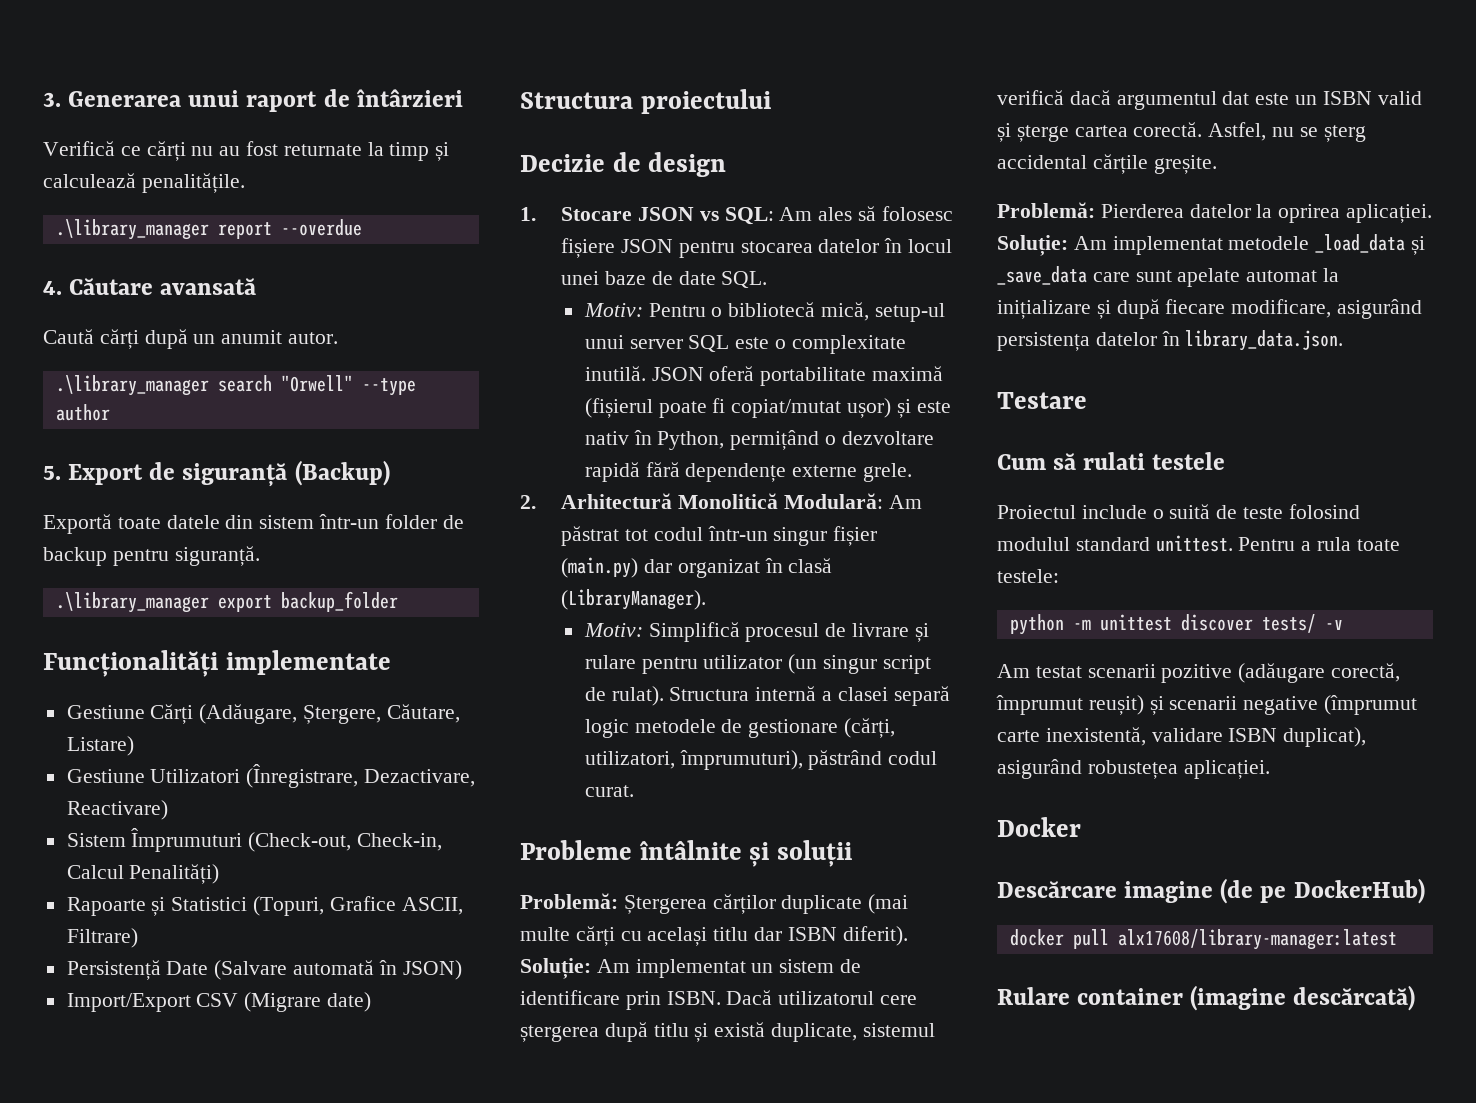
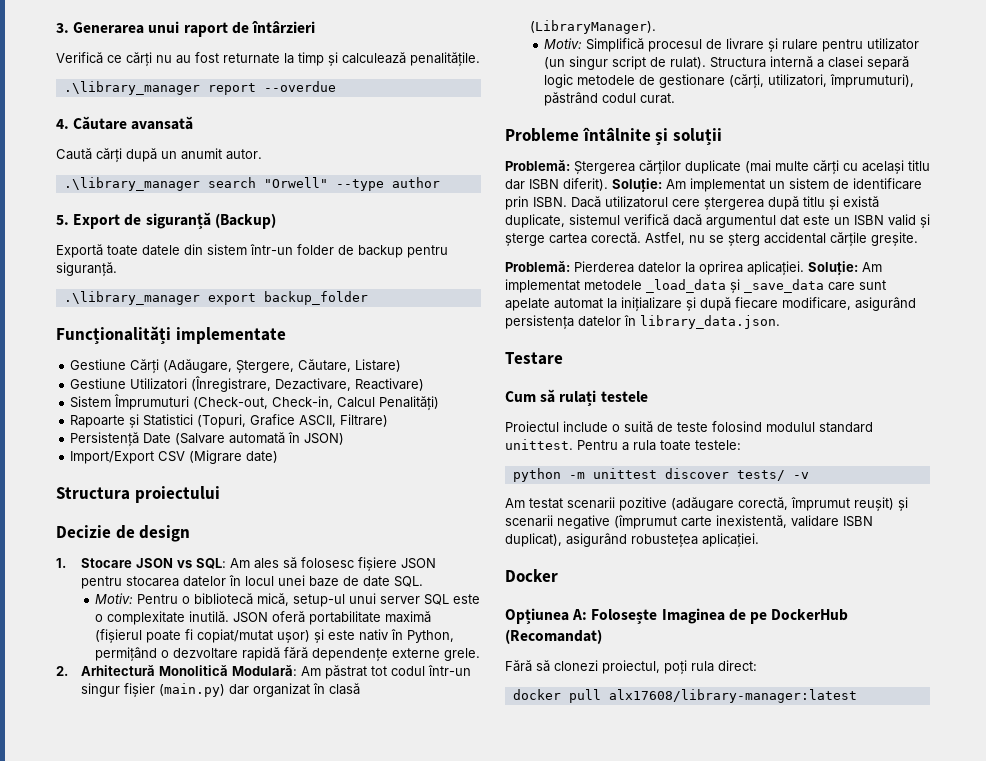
[1083,452,1146,470] rulati -> [559,390,597,406] rulați
[997,878,1425,904] Descărcare imagine (de pe DockerHub) -> [505,608,849,624] [505,629,602,644] [505,660,757,675] Opțiunea A: Folosește Imaginea de pe DockerHub (Recomandat) // Fără să clonezi proiectul, poți rula direct:
[997,985,1416,1011] // Rulare container (imagine descărcată) -> (857, 696) none

